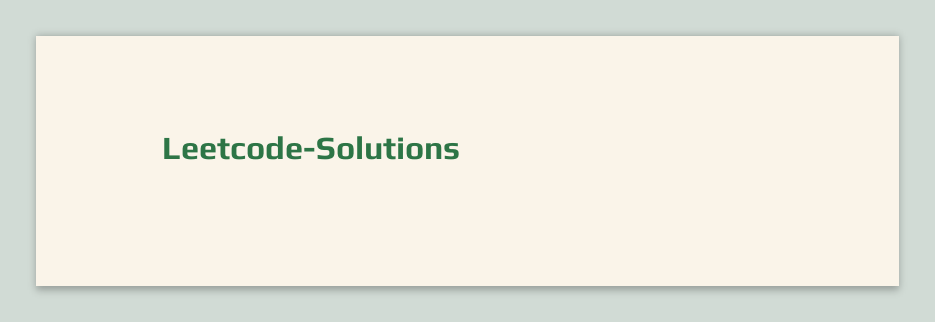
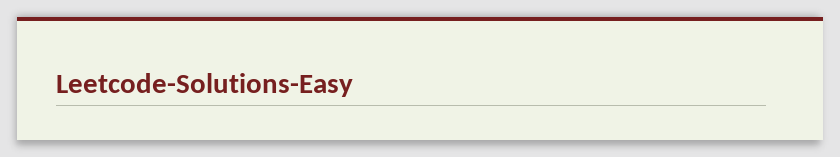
[162,136,460,160] Leetcode-Solutions -> [56,73,353,97] Leetcode-Solutions-Easy

